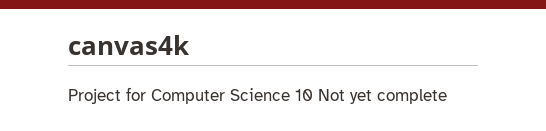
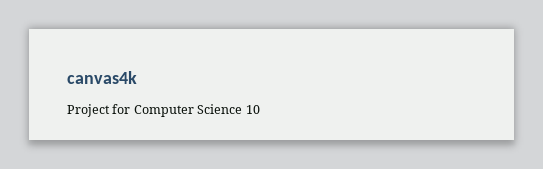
[318,89,447,104] Not yet complete -> (260, 109) none

